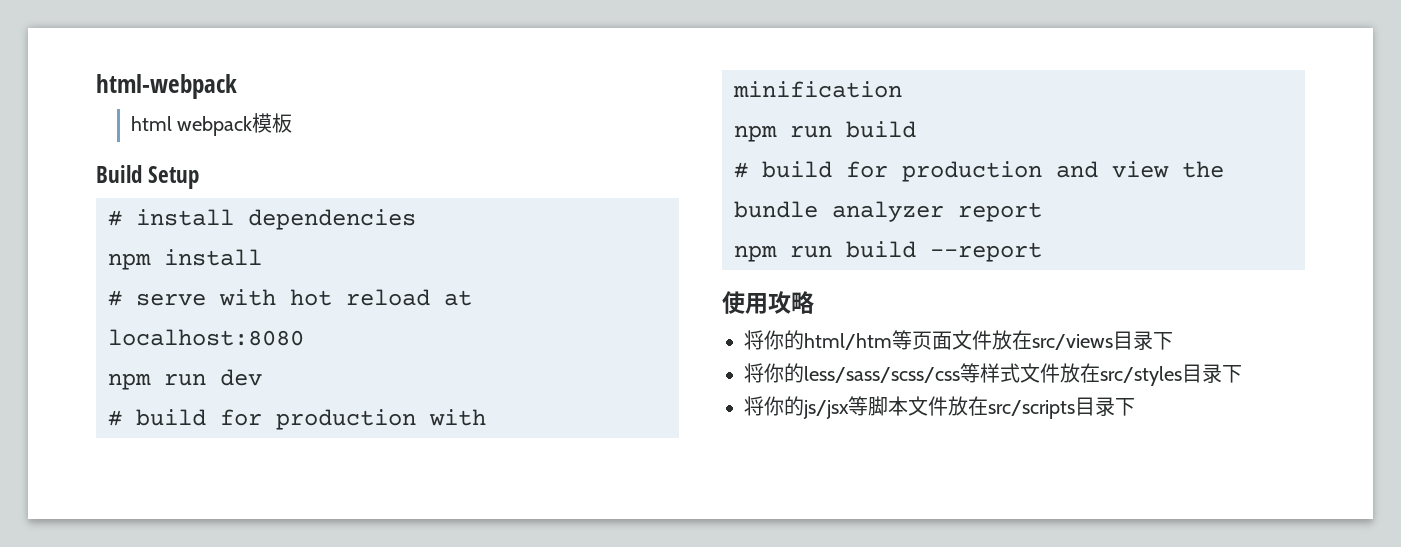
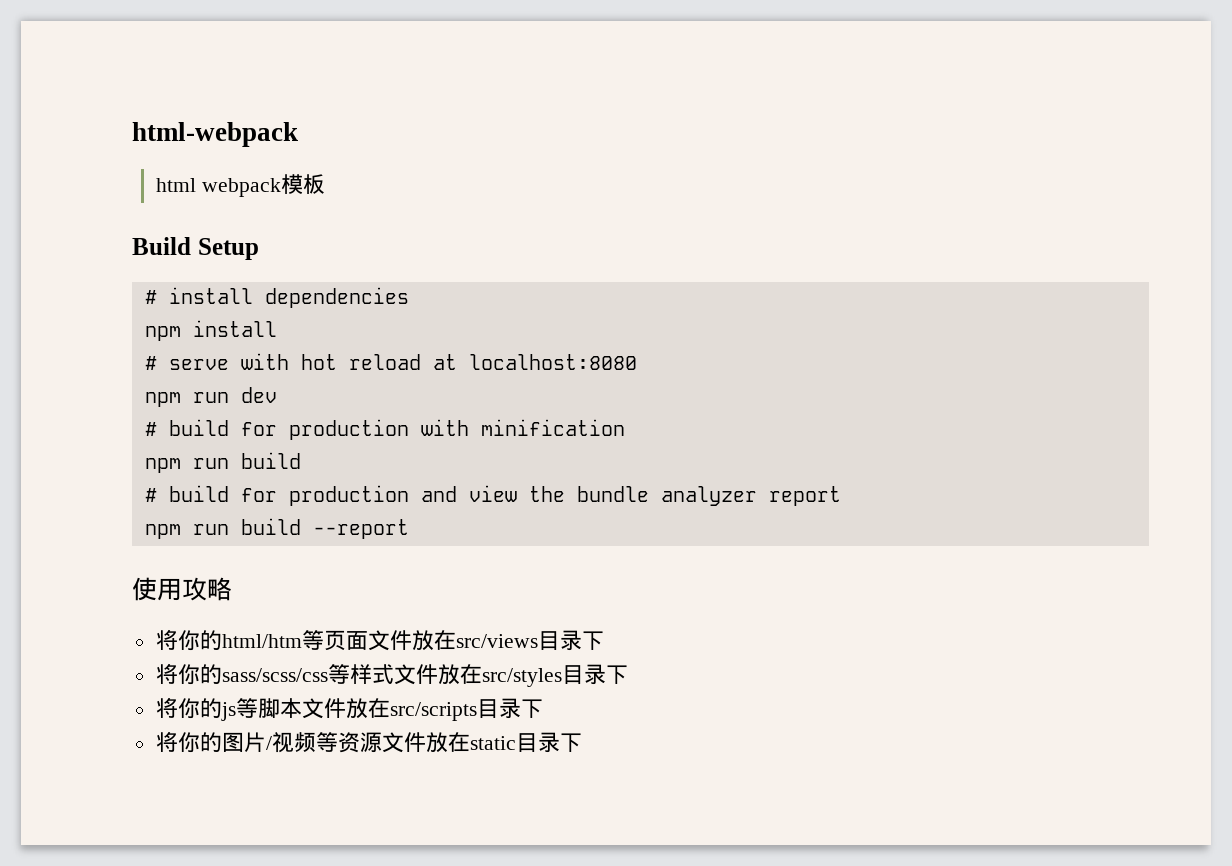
[804,366,960,383] less/sass/scss/css -> [221,668,328,682] sass/scss/css
[803,400,849,419] js/jsx -> [220,702,236,721] js
(1135, 407) none -> [155,731,582,753] // 将你的图片/视频等资源文件放在static目录下

